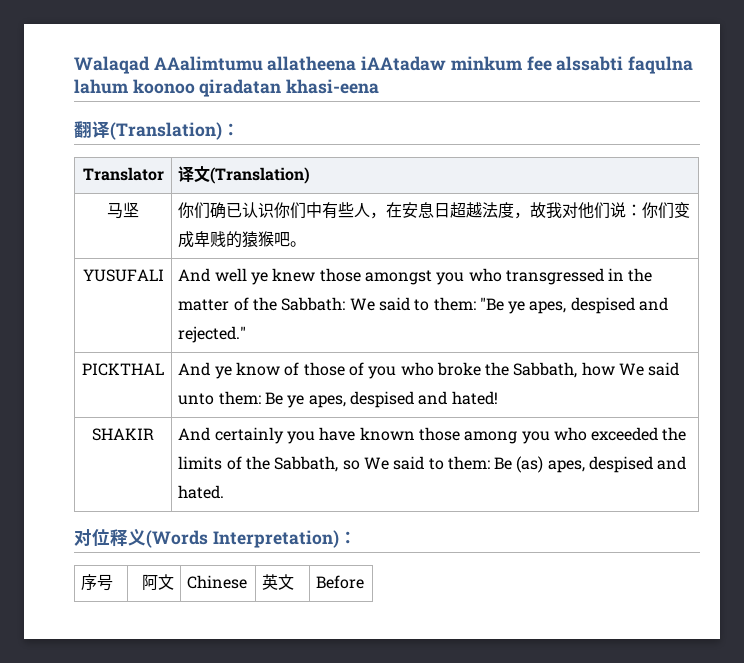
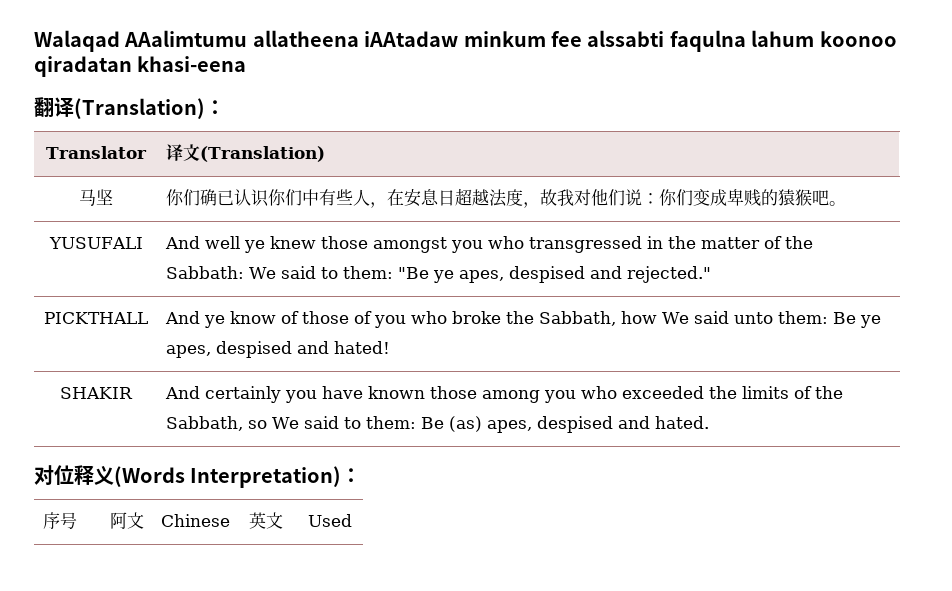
[82,363,164,376] PICKTHAL -> [44,312,148,324] PICKTHALL
[316,575,365,589] Before -> [308,514,353,527] Used

